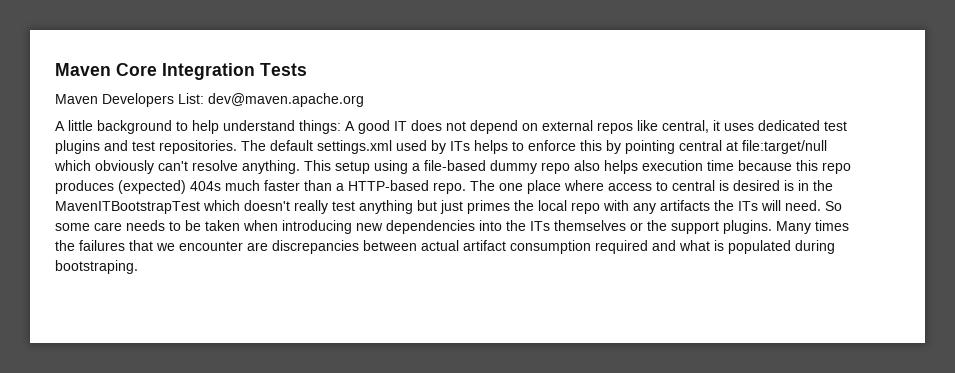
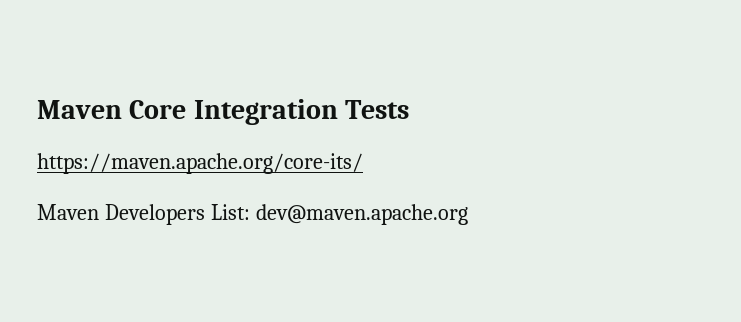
(307, 69) none -> [37,153,363,174] // https://maven.apache.org/core-its/
[55,120,847,134] [55,140,827,154] [54,160,851,174] [55,180,833,194] [55,200,842,214] [55,220,849,234] [55,240,835,254] [55,260,138,274] // A little background to help understand things: A good IT does not depend on external repos like central, it uses dedicated test plugins and test repositories. The default settings.xml used by ITs helps to enforce this by pointing central at file:target/null which obviously can't resolve anything. This setup using a file-based dummy repo also helps execution time because this repo produces (expected) 404s much faster than a HTTP-based repo. The one place where access to central is desired is in the MavenITBootstrapTest which doesn't really test anything but just primes the local repo with any artifacts the ITs will need. So some care needs to be taken when introducing new dependencies into the ITs themselves or the support plugins. Many times the failures that we encounter are discrepancies between actual artifact consumption required and what is populated during bootstraping. -> (468, 214) none

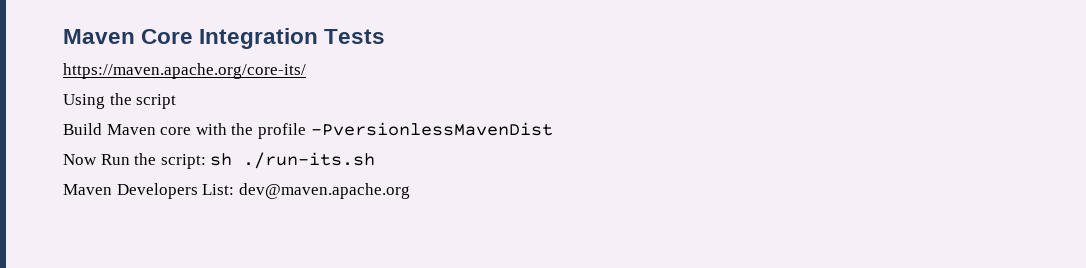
(363, 163) none -> [63,93,177,109] [63,122,553,139] [63,152,376,169] // Using the script // Build Maven core with the profile -PversionlessMavenDist // Now Run the script: sh ./run-its.sh

